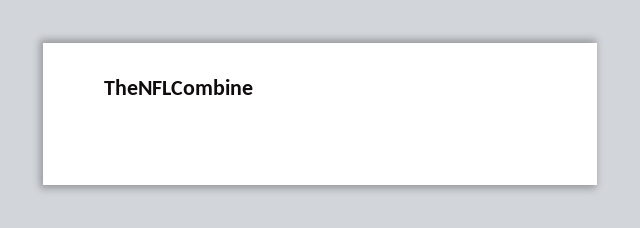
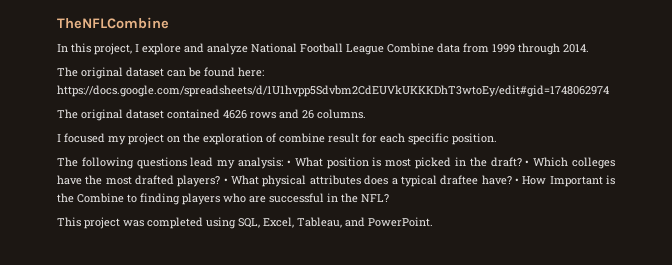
(253, 87) none -> [57,43,589,55] [57,67,264,79] [57,85,609,97] [57,109,366,121] [57,133,497,145] [57,157,615,169] [57,175,616,187] [57,193,389,205] [57,217,433,229] // In this project, I explore and analyze National Football League Combine data from 1999 through 2014. // The original dataset can be found here: https://docs.google.com/spreadsheets/d/1U1hvpp5Sdvbm2CdEUVkUKKKDhT3wtoEy/edit#gid=1748062974 // The original dataset contained 4626 rows and 26 columns. // I focused my project on the exploration of combine result for each specific position. // The following questions lead my analysis: • What position is most picked in the draft? • Which colleges have the most drafted players? • What physical attributes does a typical draftee have? • How Important is the Combine to finding players who are successful in the NFL? // This project was completed using SQL, Excel, Tableau, and PowerPoint.

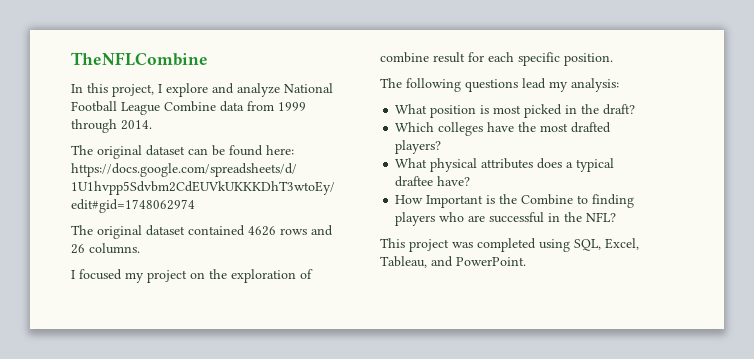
[286,160,291,166] • -> (619, 85) //
[525,160,530,166] • -> (636, 109) //
[223,178,228,184] • -> (442, 147) //
[514,178,519,184] • -> (471, 181) //

